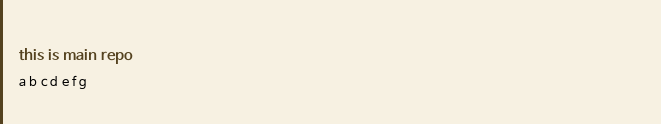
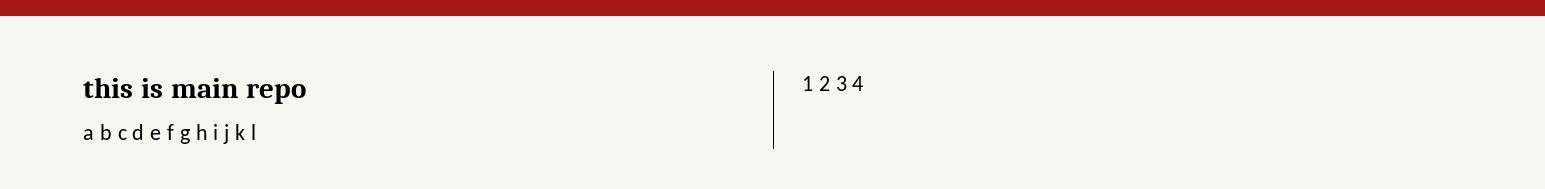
(88, 84) none -> [195,124,256,144] [802,76,864,91] h i j k l // 1 2 3 4

